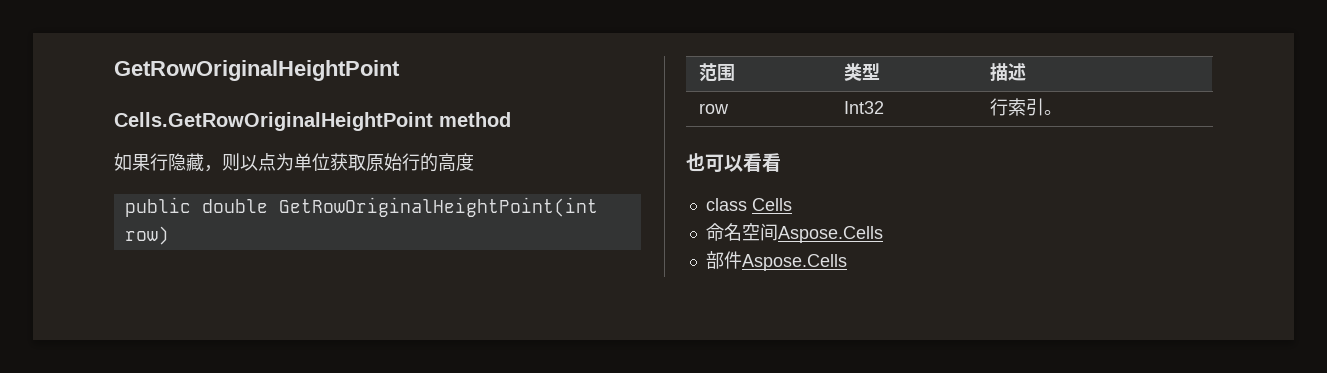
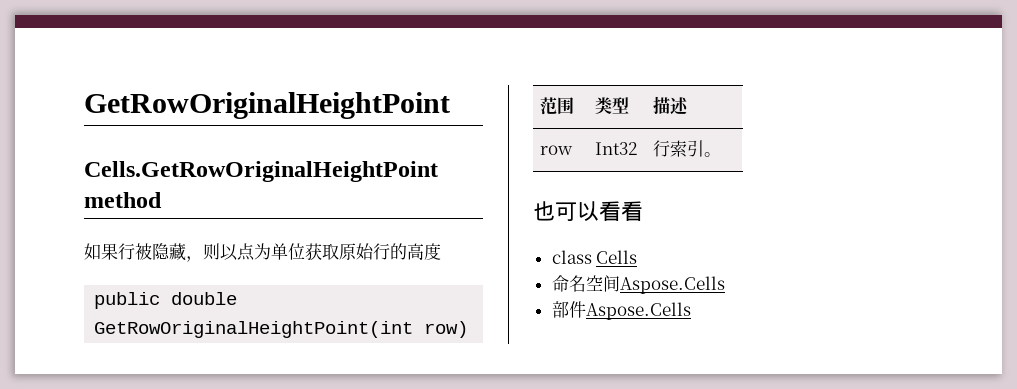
(168, 162) none -> [135,243,152,260] 被

